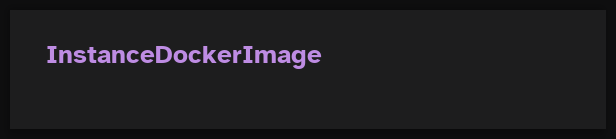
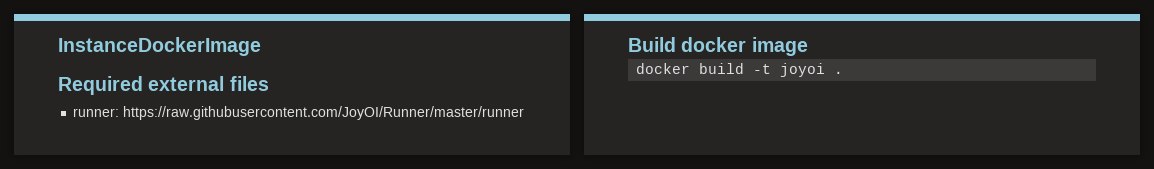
(322, 57) none -> [58,76,269,95] [73,106,525,120] [628,37,808,56] [636,63,844,77] // Required external files // runner: https://raw.githubusercontent.com/JoyOI/Runner/master/runner // Build docker image // docker build -t joyoi .

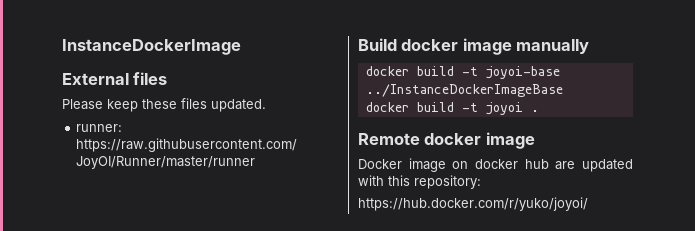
[58,76,269,95] Required external files -> [62,72,168,85] [62,98,266,112] External files // Please keep these files updated.
(808, 46) none -> [516,39,590,54] [365,66,560,79] [365,84,563,97] manually // docker build -t joyoi-base ../InstanceDockerImageBase
(844, 72) none -> [358,132,535,149] [358,158,633,172] [358,175,481,189] [358,197,588,211] // Remote docker image // Docker image on docker hub are updated with this repository: // https://hub.docker.com/r/yuko/joyoi/

